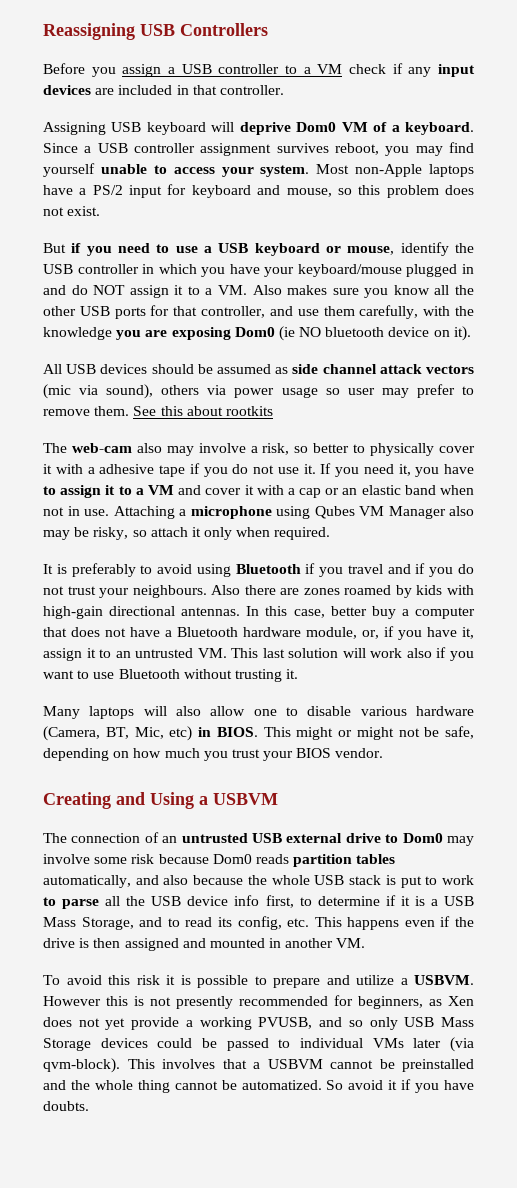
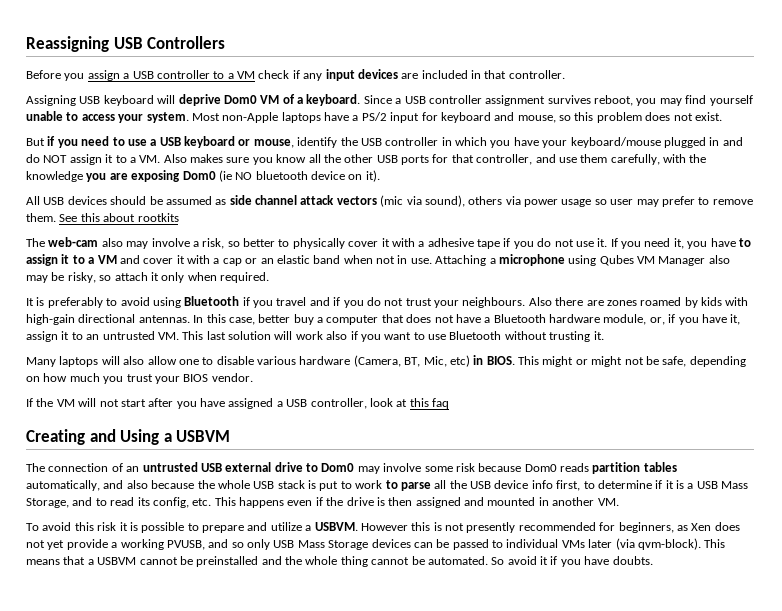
(384, 753) none -> [26,398,449,409] // If the VM will not start after you have assigned a USB controller, look at this faq
[157,1038,193,1048] could -> [413,542,433,548] can
[162,1059,215,1069] involves -> [26,559,60,565] means
[241,1080,322,1090] automatized. -> [427,556,488,565] automated.

